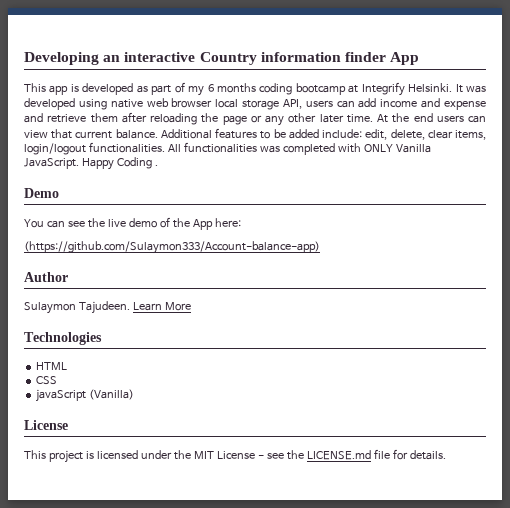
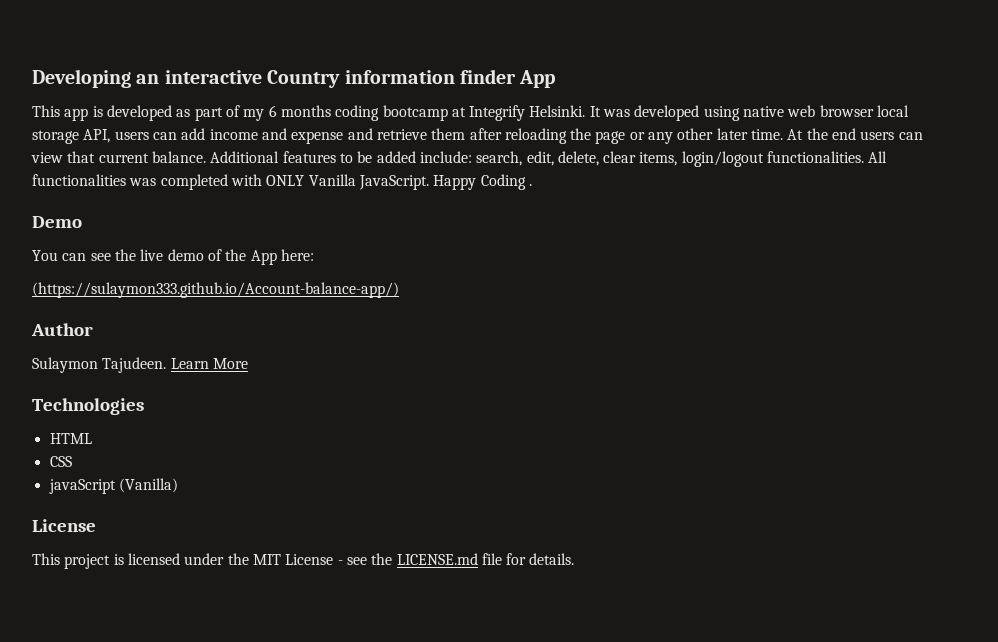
(363, 133) none -> [476,151,523,166] search,
[24,241,320,254] (https://github.com/Sulaymon333/Account-balance-app) -> [32,282,399,298] (https://sulaymon333.github.io/Account-balance-app/)

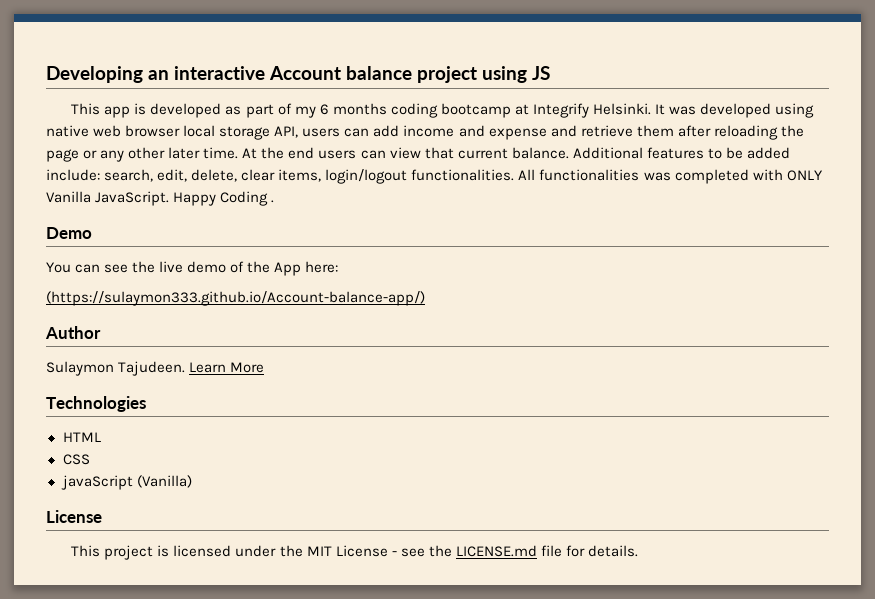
[267,69,556,88] Country information finder App -> [269,66,550,83] Account balance project using JS

